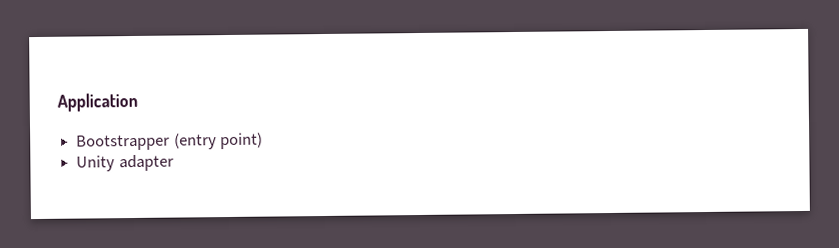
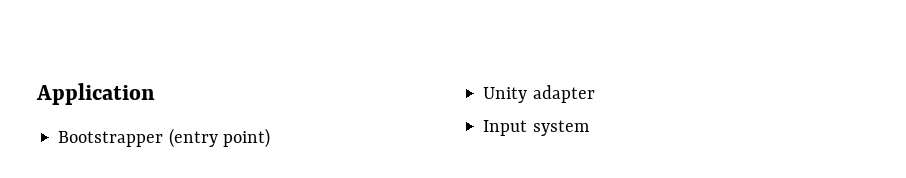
(174, 163) none -> [483,120,590,136] // Input system

